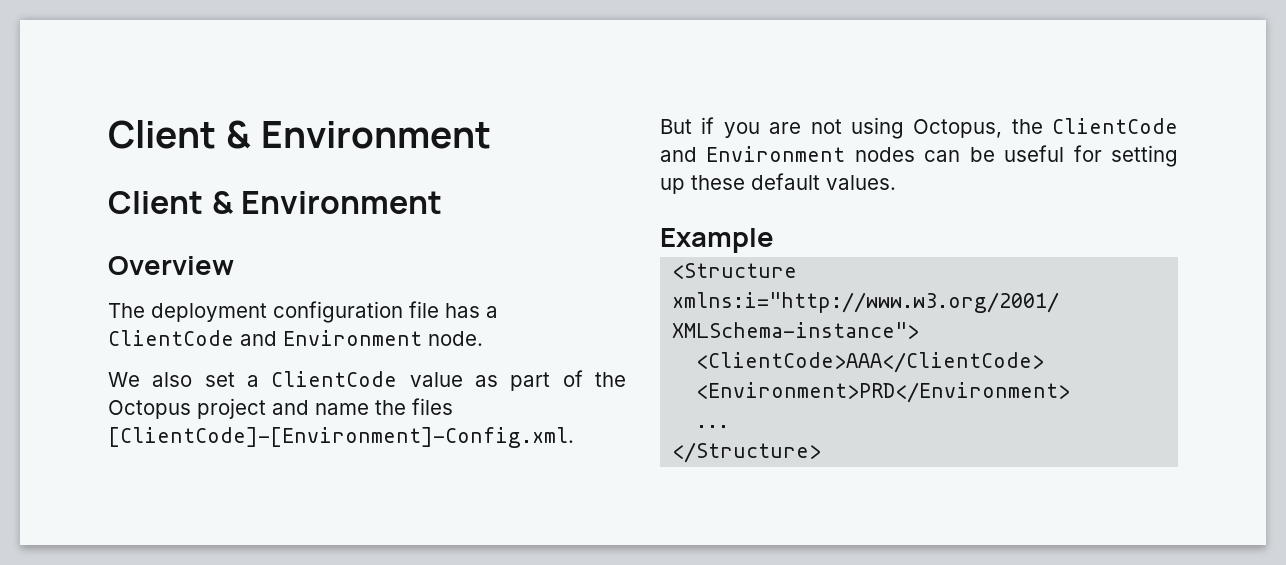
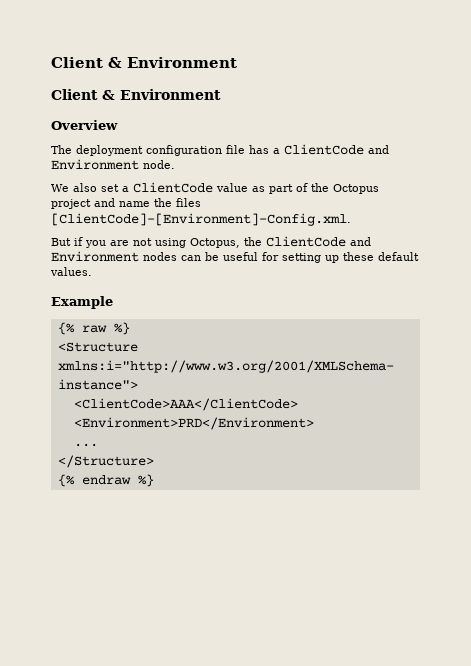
(774, 240) none -> [57,322,130,335] // {% raw %}
(822, 452) none -> [57,474,154,487] // {% endraw %}

